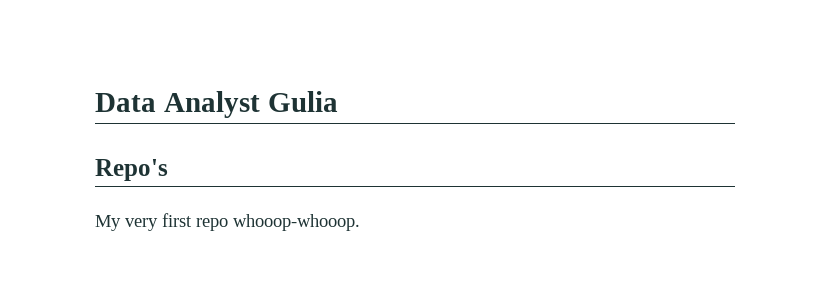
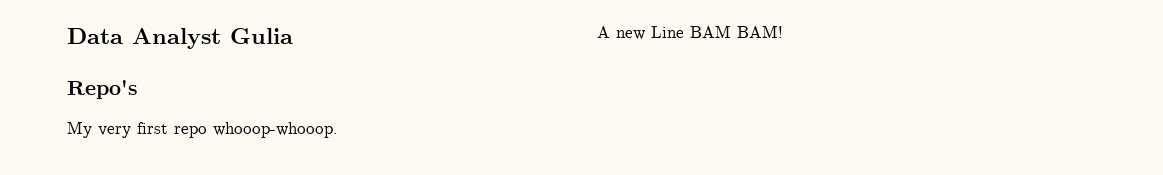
(360, 222) none -> [597,25,783,40] // A new Line BAM BAM!

